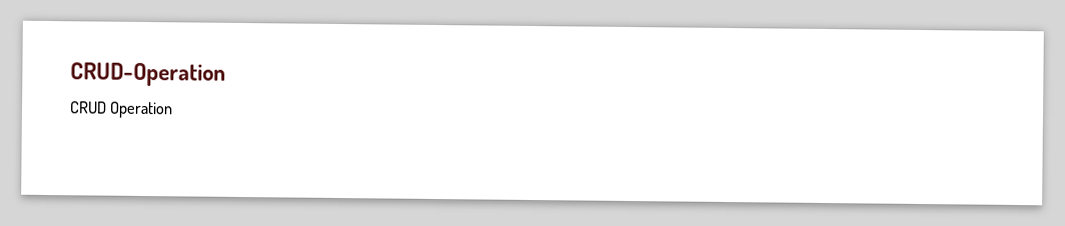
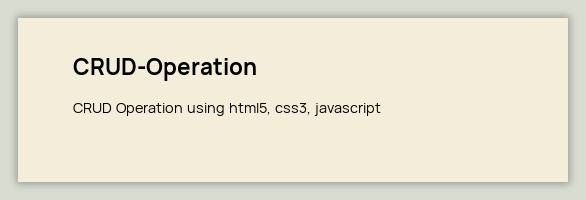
(174, 110) none -> [186,103,381,116] using html5, css3, javascript

